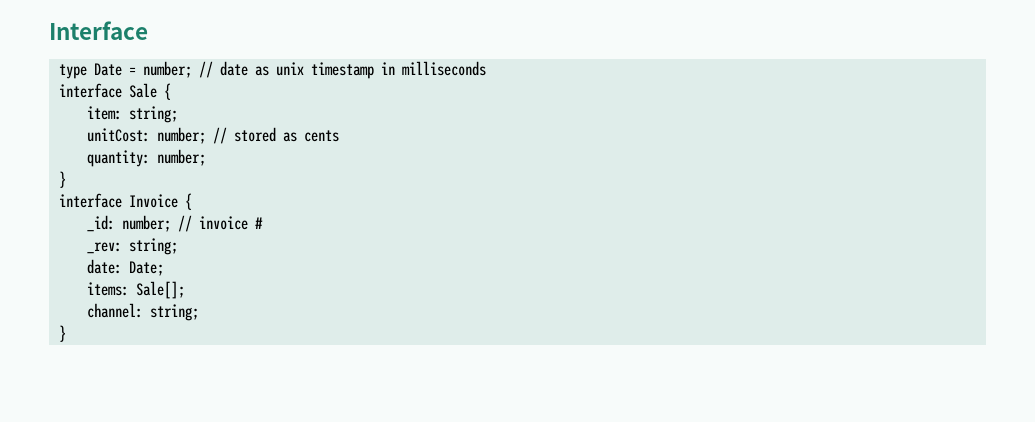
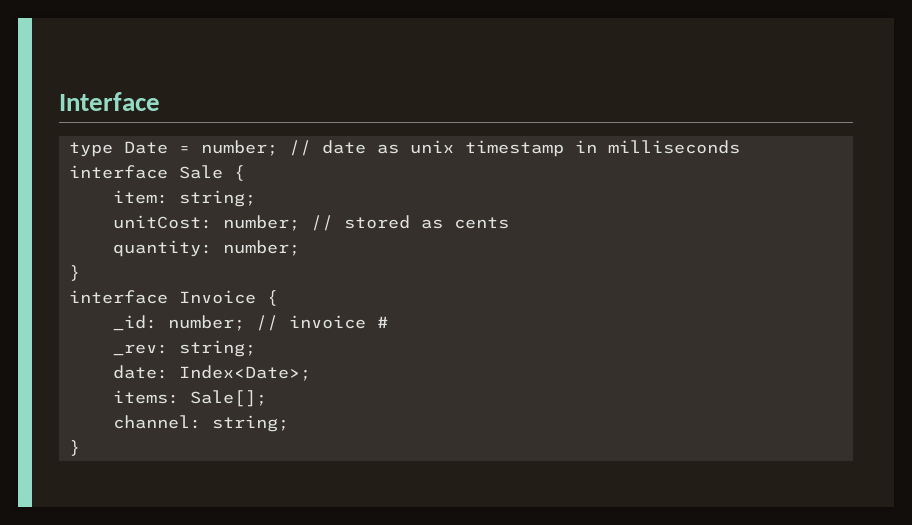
[128,261,164,276] Date; -> [179,365,312,381] Index<Date>;

